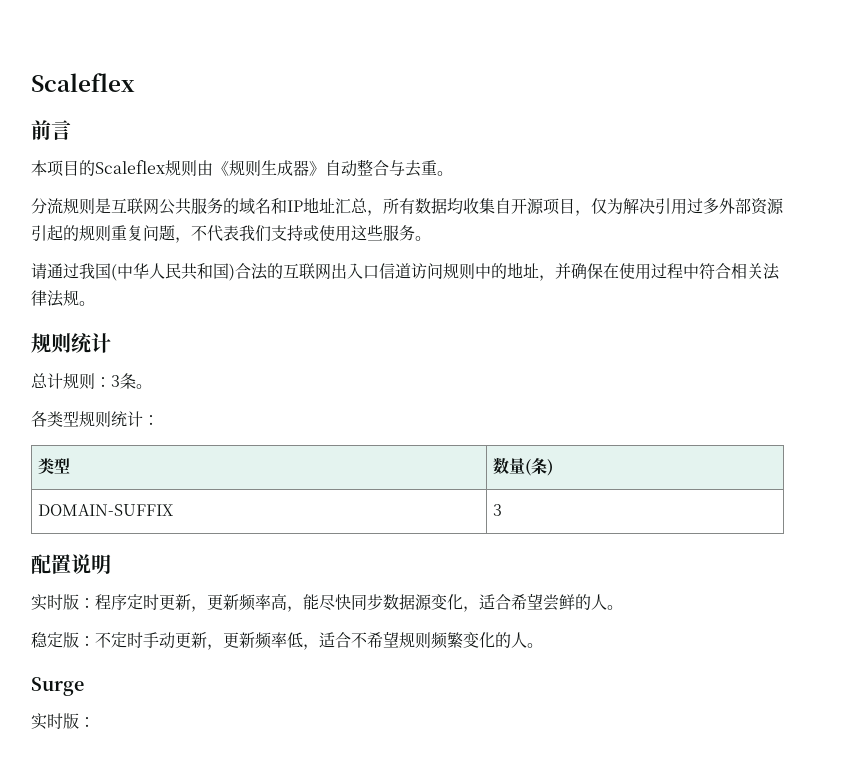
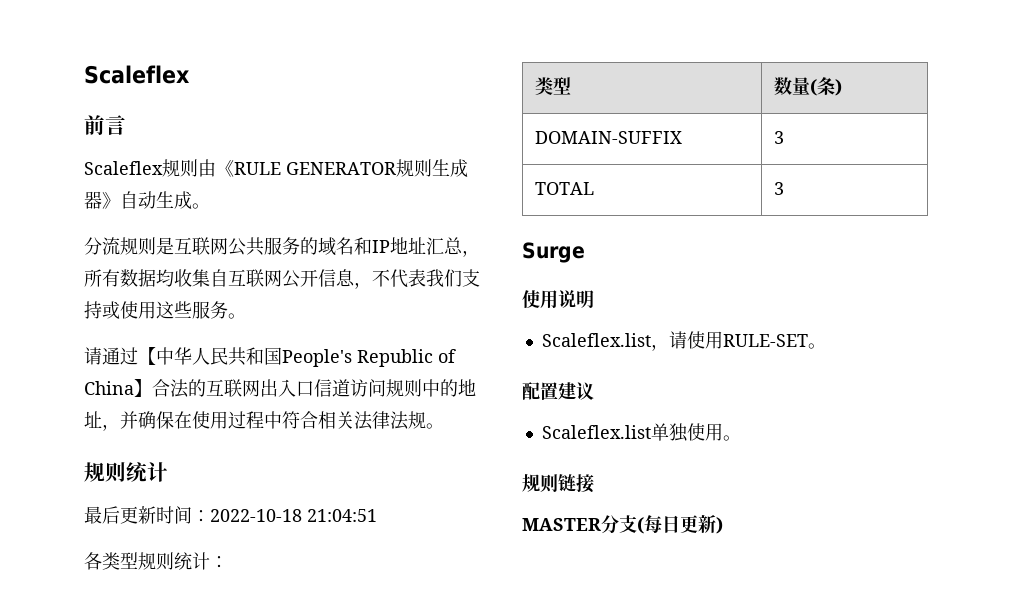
[31,160,95,177] 本项目的 -> (126, 125) none
(229, 168) none -> [234,162,396,175] RULE GENERATOR
[357,159,437,177] 整合与去重 -> [156,191,192,209] 生成
[511,198,784,216] [31,225,175,242] 开源项目，仅为解决引用过多外部资源引起的规则重复问题 -> [228,269,355,288] 互联网公开信息
[79,263,117,281] 我国( -> [138,347,156,365] 【
[229,264,235,281] ) -> [282,349,456,367] [84,379,152,397] People's Republic of China】
[31,373,152,390] 总计规则：3条。 -> [84,506,377,524] 最后更新时间：2022-10-18 21:04:51
[31,554,111,574] [31,593,623,612] [31,631,543,650] [31,677,84,696] [31,713,95,730] // 配置说明 // 实时版：程序定时更新，更新频率高，能尽快同步数据源变化，适合希望尝鲜的人。 // 稳定版：不定时手动更新，更新频率低，适合不希望规则频繁变化的人。 // Surge // 实时版： -> [535,182,595,195] [774,182,785,195] [522,242,585,263] [522,290,594,309] [541,331,826,351] [522,382,594,400] [541,423,741,442] [522,474,594,493] [522,515,723,534] // TOTAL | 3 // Surge // 使用说明 // Scaleflex.list，请使用RULE-SET。 // 配置建议 // Scaleflex.list单独使用。 // 规则链接 // MASTER分支(每日更新)

